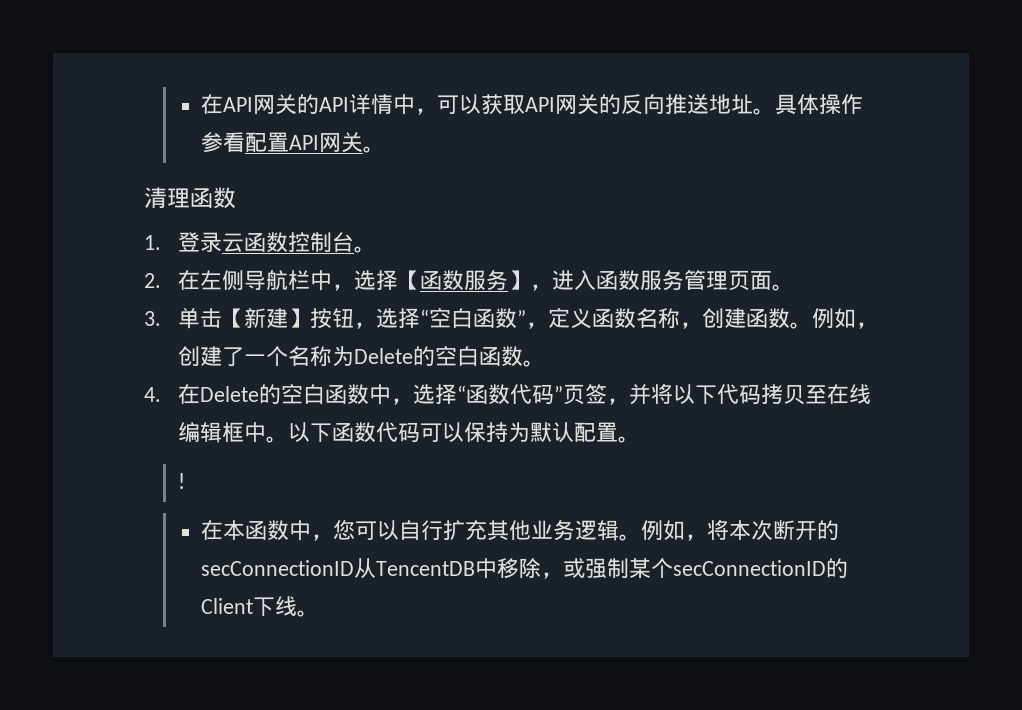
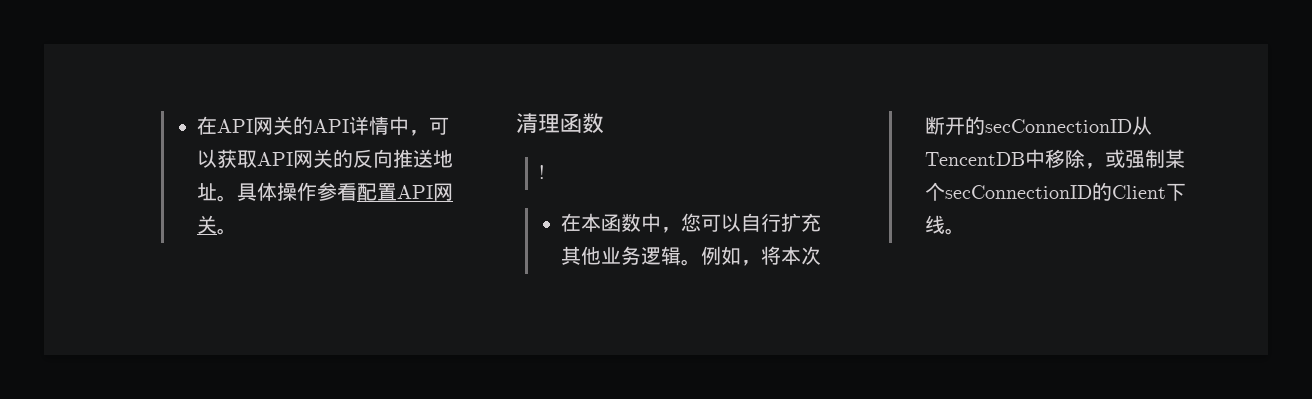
[144,232,376,253] [144,270,794,291] [144,308,878,329] [177,346,545,367] [144,383,871,405] [177,422,640,443] // 1.登录云函数控制台。 // 2.在左侧导航栏中，选择【函数服务】，进入函数服务管理页面。 // 3.单击【新建】按钮，选择“空白函数”，定义函数名称，创建函数。例如，创建了一个名称为Delete的空白函数。 // 4.在Delete的空白函数中，选择“函数代码”页签，并将以下代码拷贝至在线编辑框中。以下函数代码可以保持为默认配置。 -> (604, 123) none

